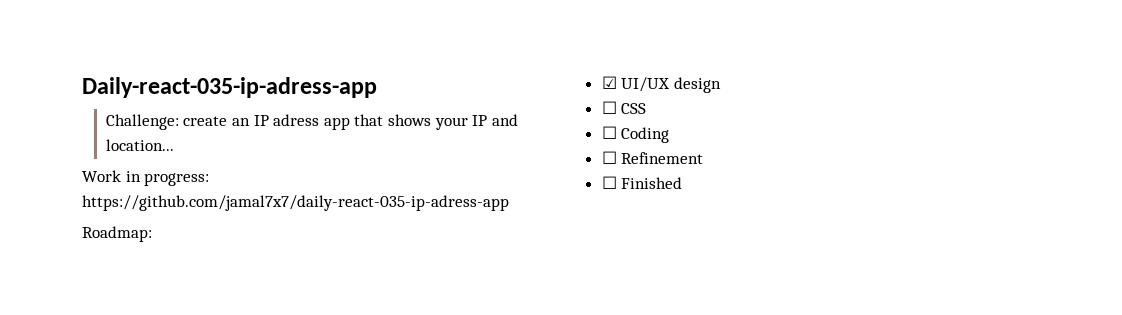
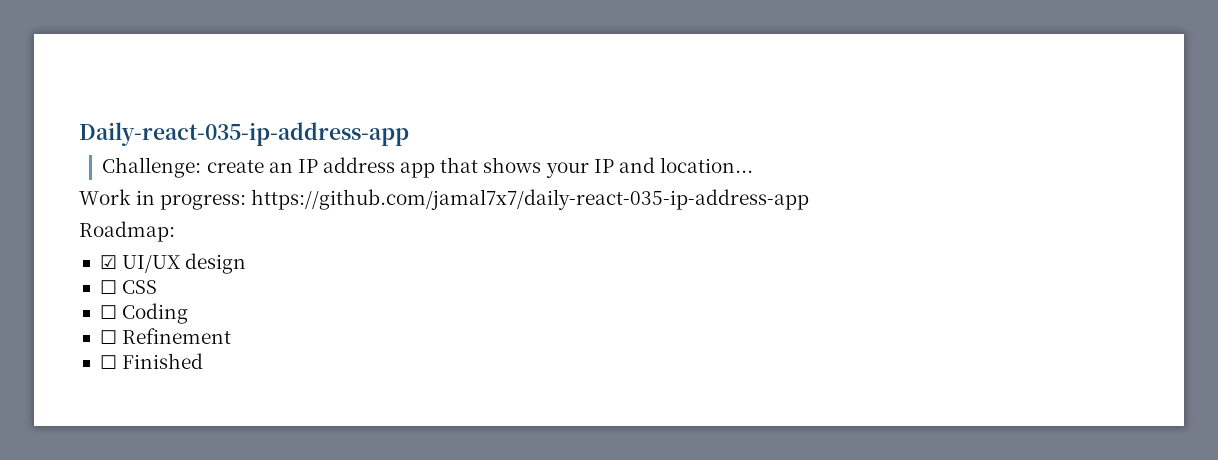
[82,77,377,98] Daily-react-035-ip-adress-app -> [79,122,409,146] Daily-react-035-ip-address-app
[273,114,320,126] adress -> [322,157,395,173] address
[82,195,509,211] https://github.com/jamal7x7/daily-react-035-ip-adress-app -> [251,189,810,210] https://github.com/jamal7x7/daily-react-035-ip-address-app

